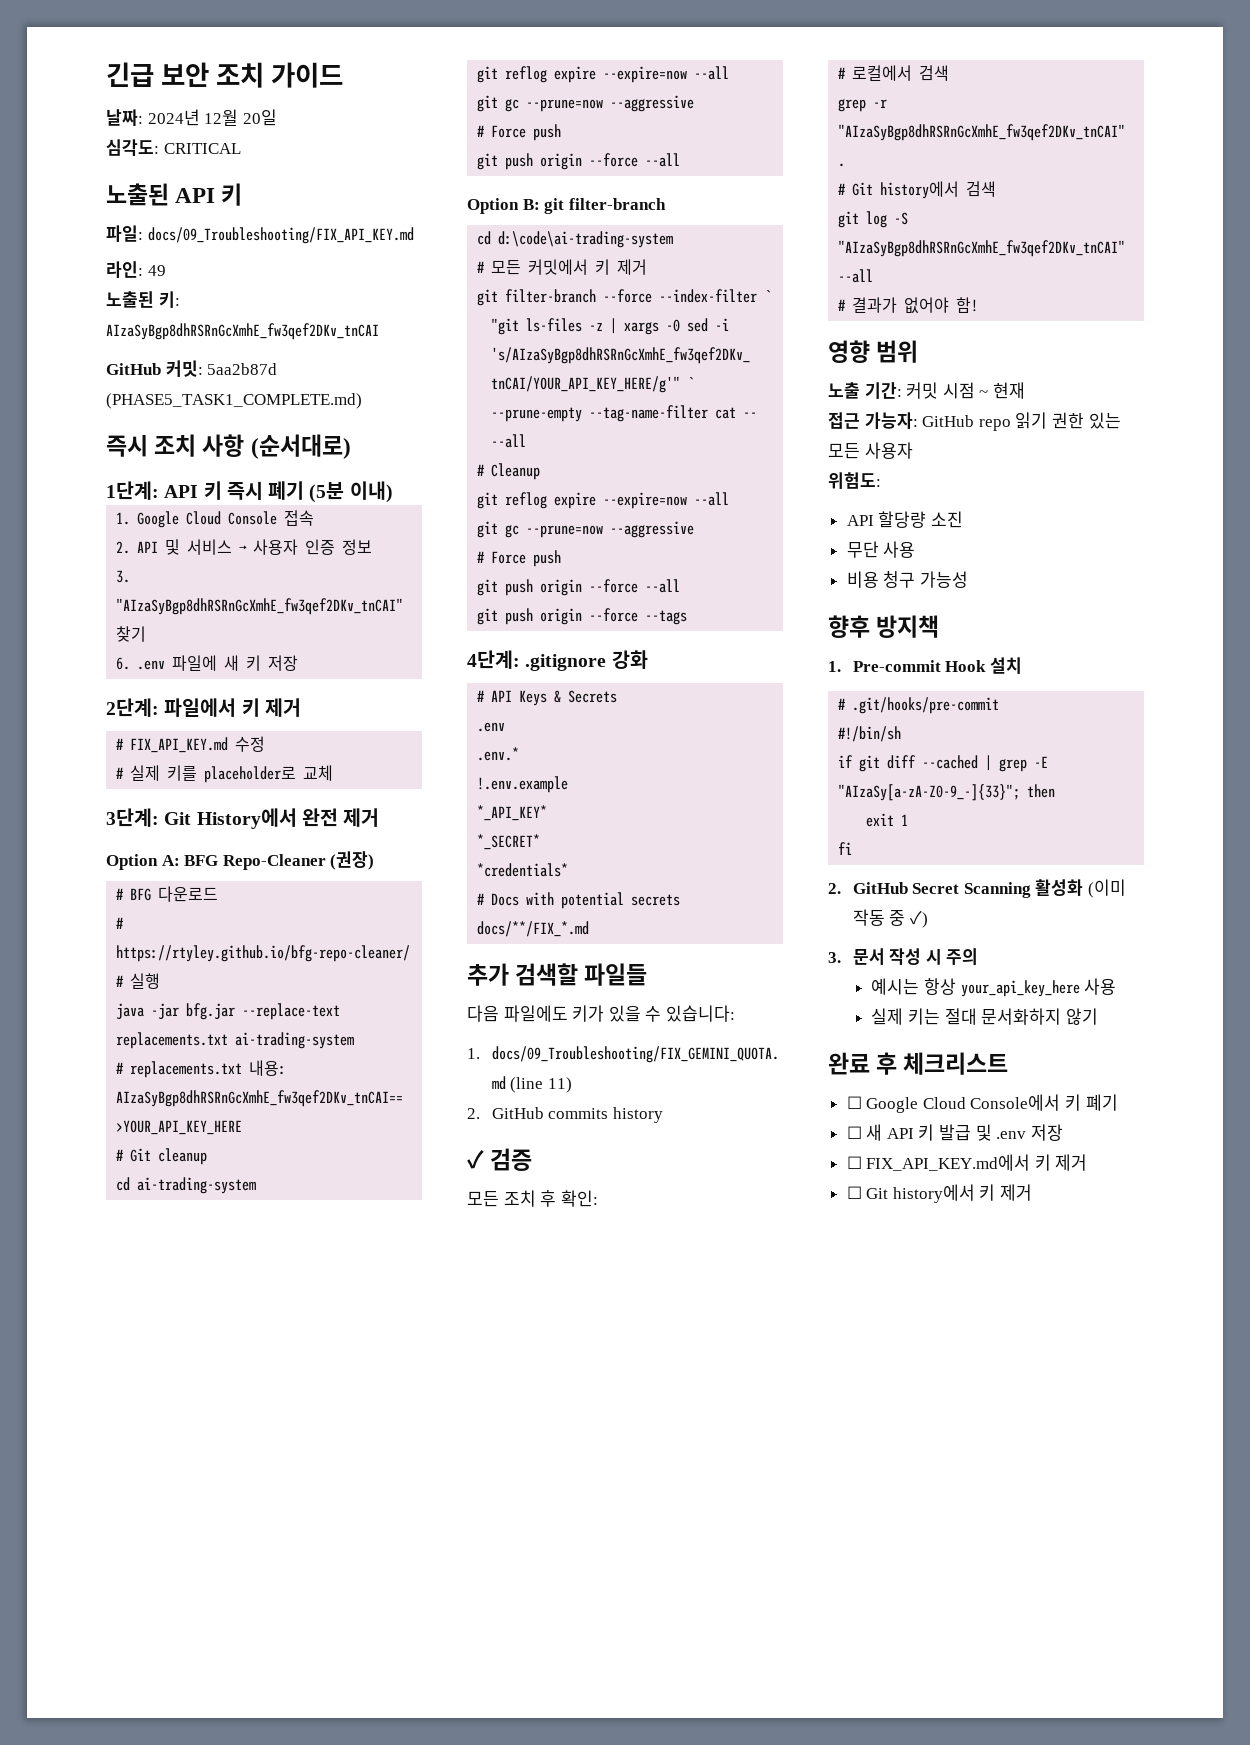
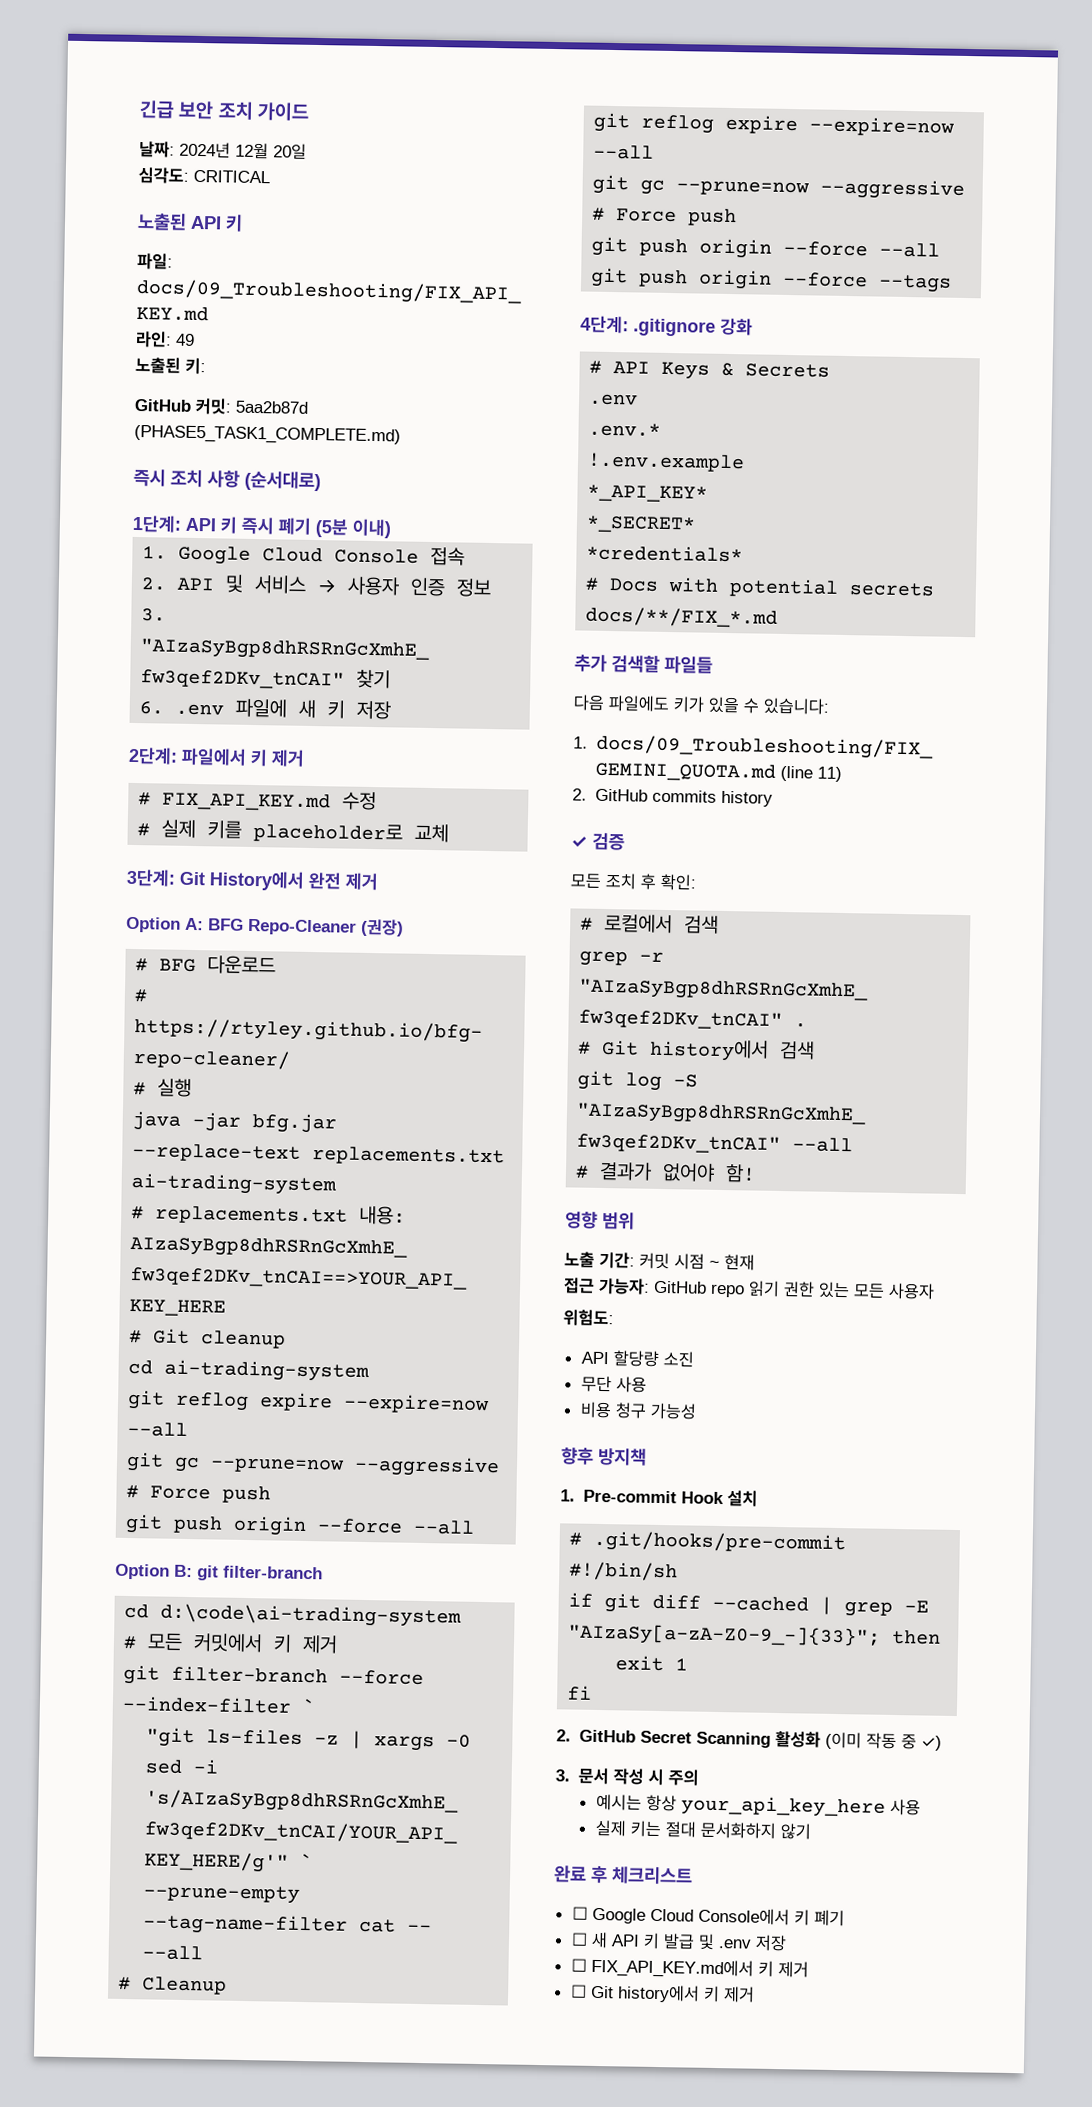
[106,323,379,340] AIzaSyBgp8dhRSRnGcXmhE_fw3qef2DKv_tnCAI -> (206, 366) none

